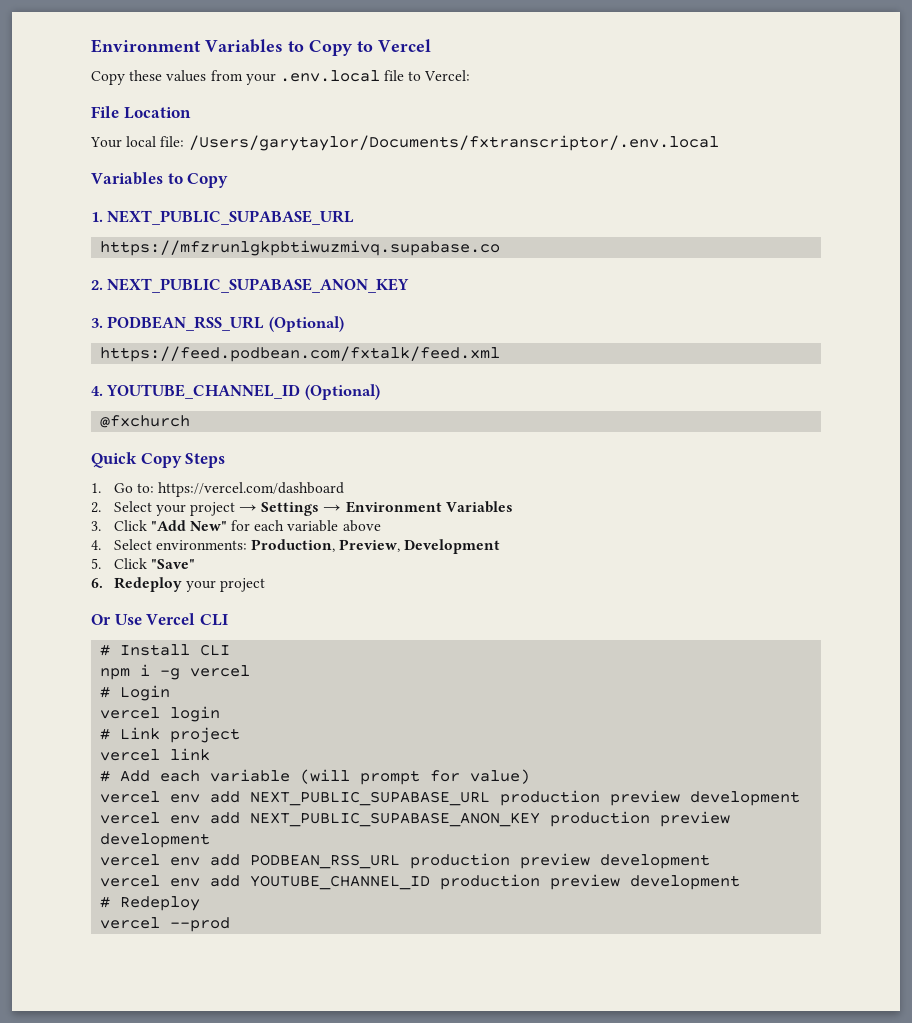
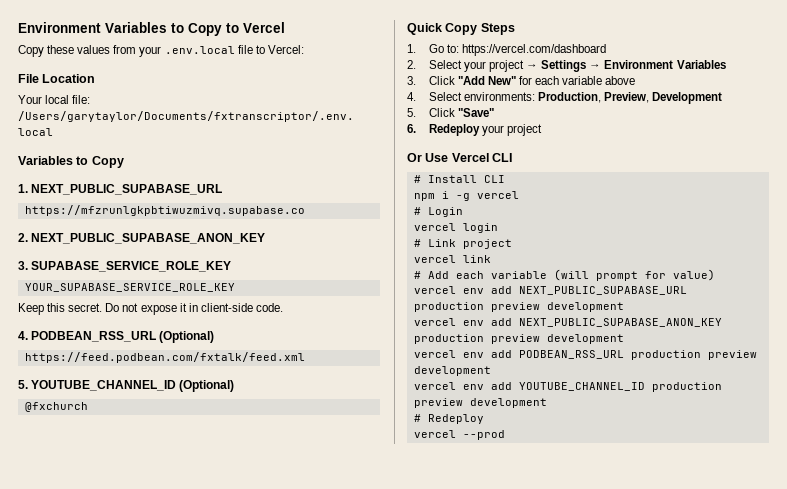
(103, 323) none -> [31,261,232,272] [24,283,235,292] [18,303,283,315] [18,331,28,340] SUPABASE_SERVICE_ROLE_KEY // YOUR_SUPABASE_SERVICE_ROLE_KEY // Keep this secret. Do not expose it in client-side code. // 4.
[91,386,103,396] 4. -> [18,380,28,389] 5.

